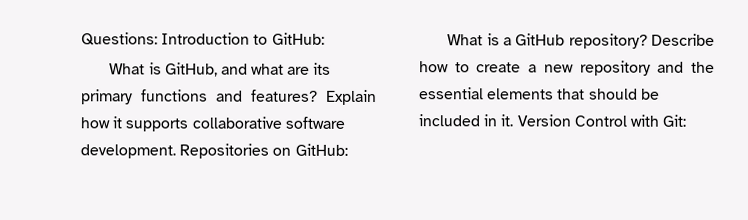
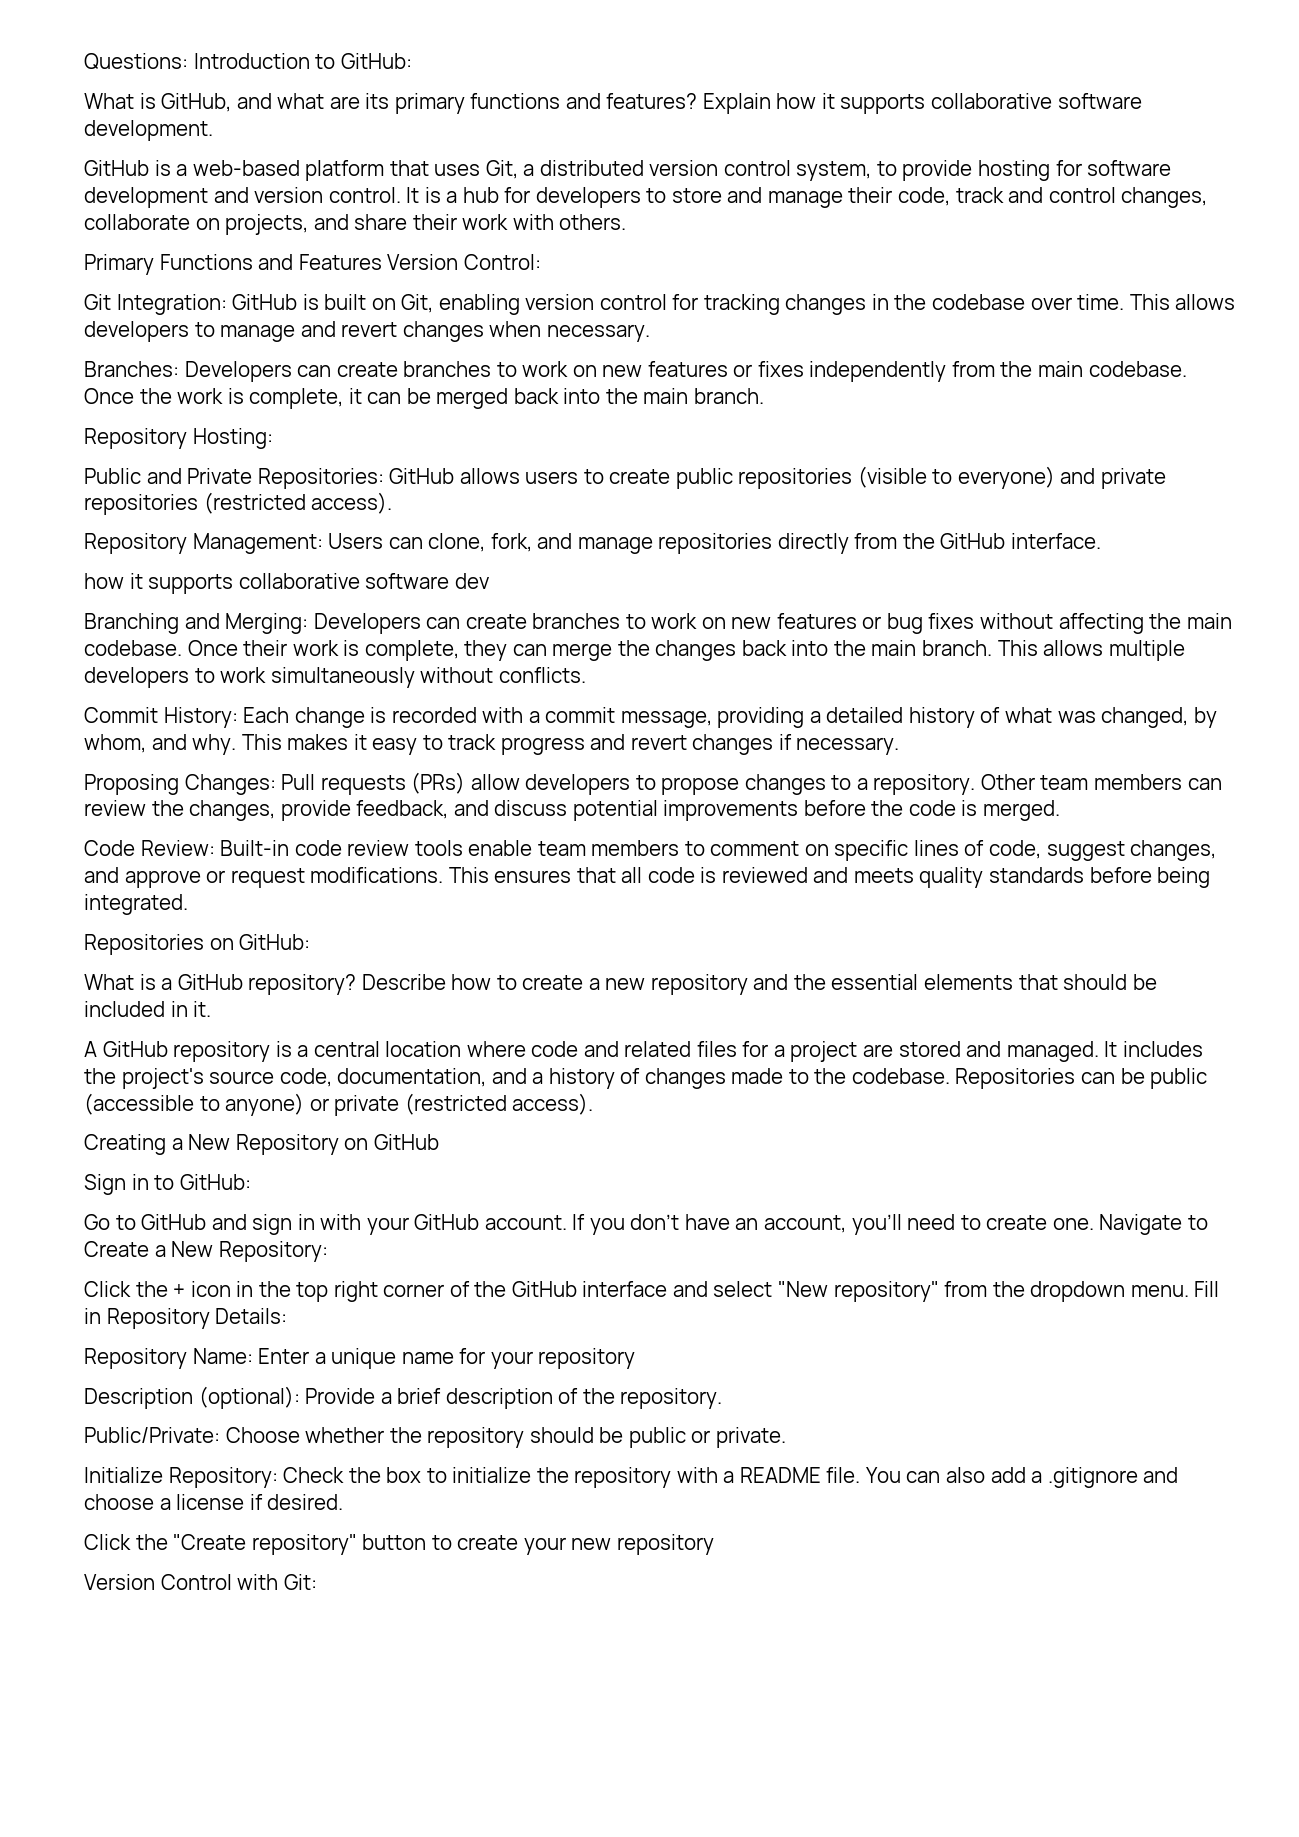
(176, 151) none -> [84,160,1172,181] [84,187,1208,208] [84,214,627,235] [84,254,541,275] [84,294,1236,315] [84,321,650,342] [84,361,1187,382] [84,388,764,409] [84,428,273,449] [84,466,1167,489] [84,492,393,515] [84,533,1101,554] [84,573,489,594] [84,613,1232,634] [84,640,1185,661] [84,667,586,688] [84,707,1217,728] [84,734,900,755] [84,772,1222,795] [84,800,1060,821] [84,840,1217,861] [84,867,1211,888] [84,894,188,915] // GitHub is a web-based platform that uses Git, a distributed version control system, to provide hosting for software development and version control. It is a hub for developers to store and manage their code, track and control changes, collaborate on projects, and share their work with others. // Primary Functions and Features Version Control: // Git Integration: GitHub is built on Git, enabling version control for tracking changes in the codebase over time. This allows developers to manage and revert changes when necessary. // Branches: Developers can create branches to work on new features or fixes independently from the main codebase. Once the work is complete, it can be merged back into the main branch. // Repository Hosting: // Public and Private Repositories: GitHub allows users to create public repositories (visible to everyone) and private repositories (restricted access). // Repository Management: Users can clone, fork, and manage repositories directly from the GitHub interface. // how it supports collaborative software dev // Branching and Merging: Developers can create branches to work on new features or bug fixes without affecting the main codebase. Once their work is complete, they can merge the changes back into the main branch. This allows multiple developers to work simultaneously without conflicts. // Commit History: Each change is recorded with a commit message, providing a detailed history of what was changed, by whom, and why. This makes it easy to track progress and revert changes if necessary. // Proposing Changes: Pull requests (PRs) allow developers to propose changes to a repository. Other team members can review the changes, provide feedback, and discuss potential improvements before the code is merged. // Code Review: Built-in code review tools enable team members to comment on specific lines of code, suggest changes, and approve or request modifications. This ensures that all code is reviewed and meets quality standards before being integrated. //
(514, 120) none -> [84,1041,1203,1062] [84,1068,1208,1089] [84,1093,594,1116] [84,1134,439,1155] [84,1174,251,1195] [84,1214,1208,1235] [84,1241,328,1262] [84,1281,1220,1302] [84,1308,288,1329] [84,1348,636,1369] [84,1386,723,1409] [84,1427,786,1448] [84,1467,1179,1488] [84,1494,344,1510] [84,1534,714,1555] // A GitHub repository is a central location where code and related files for a project are stored and managed. It includes the project's source code, documentation, and a history of changes made to the codebase. Repositories can be public (accessible to anyone) or private (restricted access). // Creating a New Repository on GitHub // Sign in to GitHub: // Go to GitHub and sign in with your GitHub account. If you don’t have an account, you’ll need to create one. Navigate to Create a New Repository: // Click the + icon in the top right corner of the GitHub interface and select "New repository" from the dropdown menu. Fill in Repository Details: // Repository Name: Enter a unique name for your repository // Description (optional): Provide a brief description of the repository. // Public/Private: Choose whether the repository should be public or private. // Initialize Repository: Check the box to initialize the repository with a README file. You can also add a .gitignore and choose a license if desired. // Click the "Create repository" button to create your new repository //

